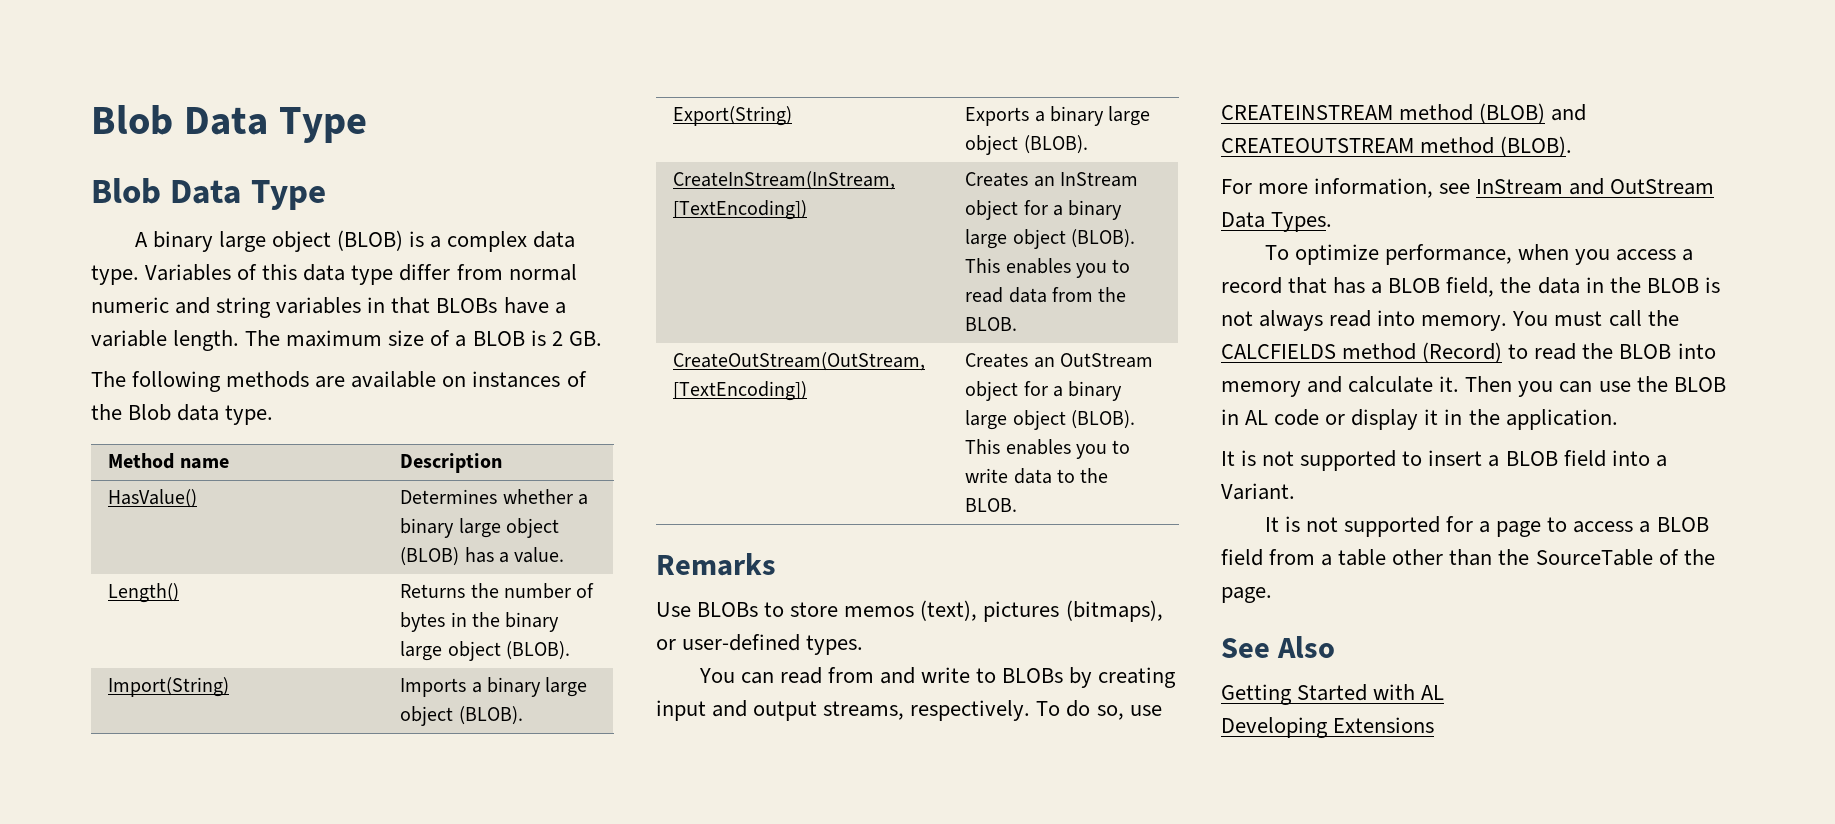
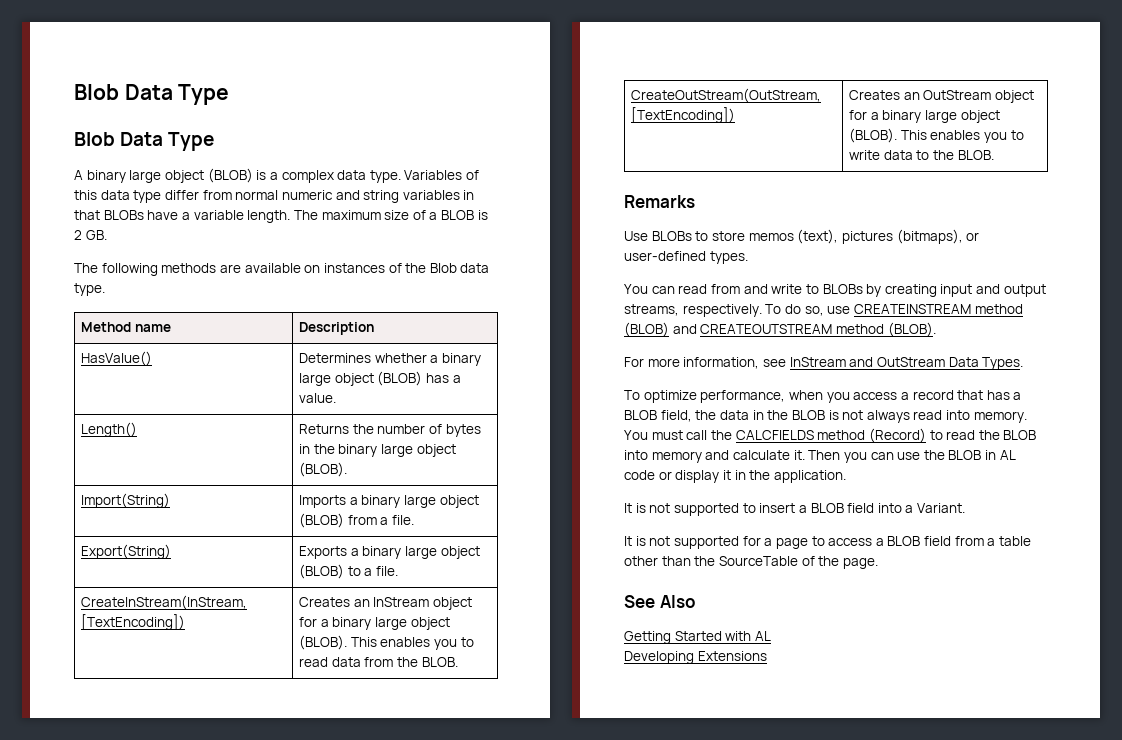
[458,706,523,725] (BLOB). -> [299,513,415,528] (BLOB) from a file.
[1023,135,1088,154] (BLOB). -> [299,564,399,579] (BLOB) to a file.

